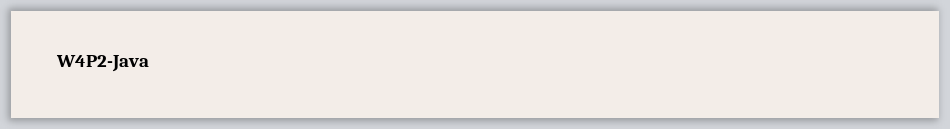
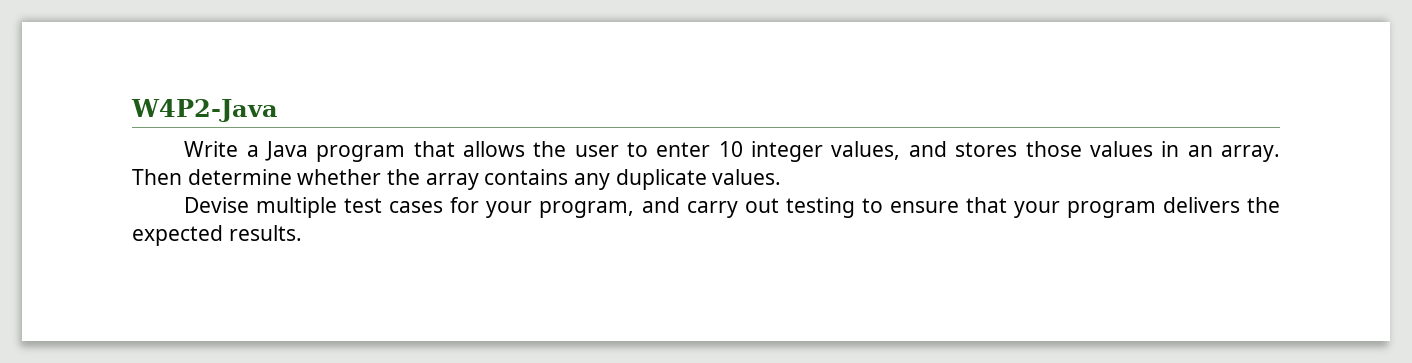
(149, 63) none -> [184,141,1281,162] [132,169,782,190] [184,197,1280,218] [132,225,302,246] // Write a Java program that allows the user to enter 10 integer values, and stores those values in an array. Then determine whether the array contains any duplicate values. // Devise multiple test cases for your program, and carry out testing to ensure that your program delivers the expected results.

